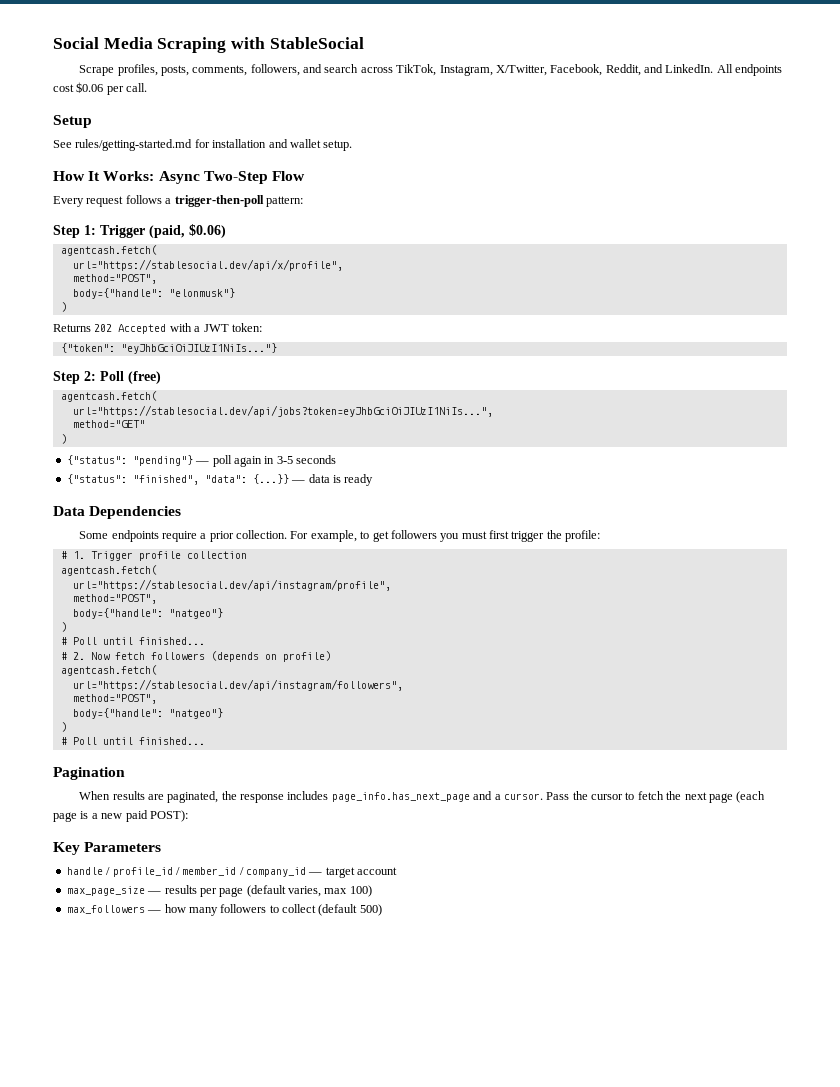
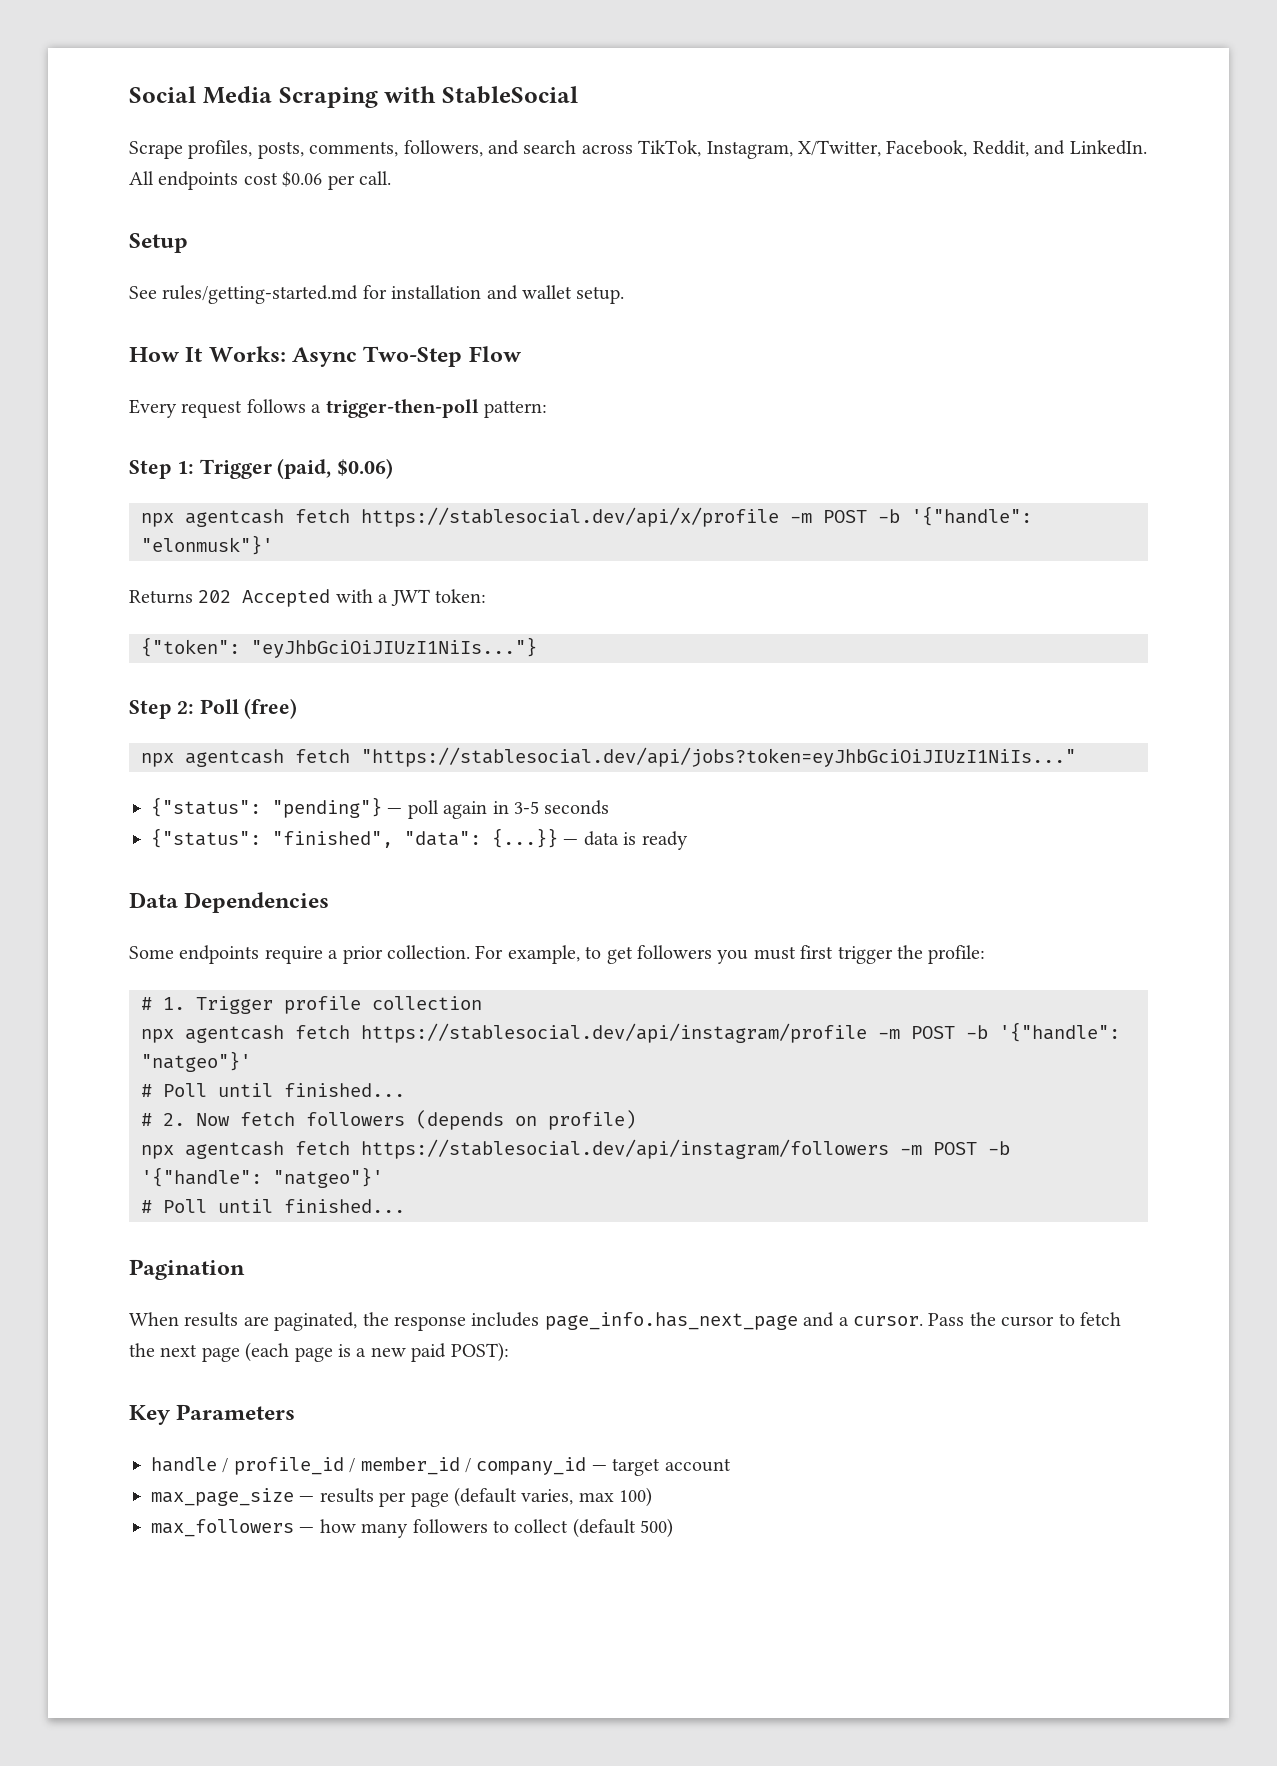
[60,245,157,256] [72,259,343,271] [72,274,157,284] [72,288,235,299] [60,302,67,312] agentcash.fetch( // url="https://stablesocial.dev/api/x/profile", // method="POST", // body={"handle": "elonmusk"} // ) -> [141,506,1032,527] [141,535,273,555] npx agentcash fetch https://stablesocial.dev/api/x/profile -m POST -b '{"handle": "elonmusk"}'
[60,391,157,402] [72,405,493,417] [72,420,145,428] [60,434,67,444] agentcash.fetch( // url="https://stablesocial.dev/api/jobs?token=eyJhbGciOiJIUzI1NiIs...", // method="GET" // ) -> [141,747,1076,767] npx agentcash fetch "https://stablesocial.dev/api/jobs?token=eyJhbGciOiJIUzI1NiIs..."
[60,565,157,576] [72,579,391,591] [72,594,157,604] [72,608,223,619] [60,622,67,632] agentcash.fetch( // url="https://stablesocial.dev/api/instagram/profile", // method="POST", // body={"handle": "natgeo"} // ) -> [141,1022,1120,1043] [141,1051,251,1072] npx agentcash fetch https://stablesocial.dev/api/instagram/profile -m POST -b '{"handle": "natgeo"}'
[60,665,157,676] [72,679,403,691] [72,694,157,704] [72,708,223,719] [60,722,67,732] agentcash.fetch( // url="https://stablesocial.dev/api/instagram/followers", // method="POST", // body={"handle": "natgeo"} // ) -> [141,1139,1010,1159] [141,1167,383,1188] npx agentcash fetch https://stablesocial.dev/api/instagram/followers -m POST -b '{"handle": "natgeo"}'

